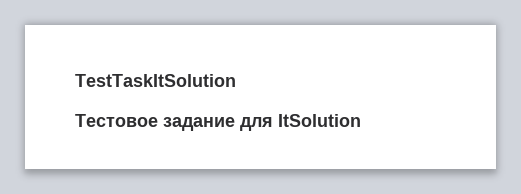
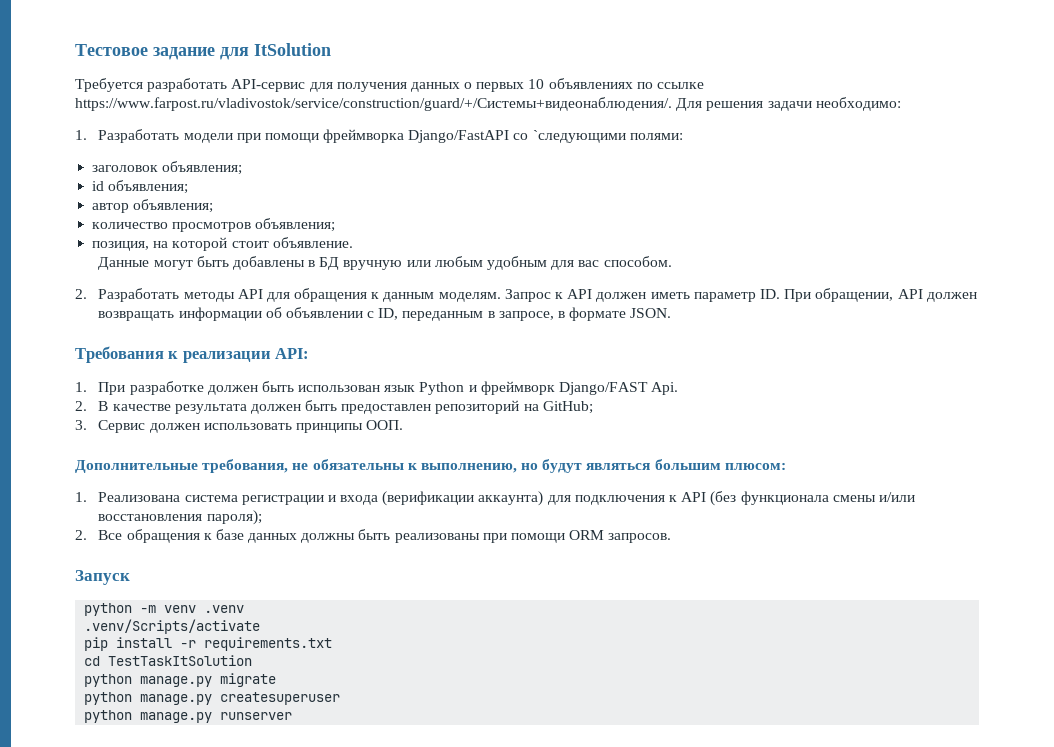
[75,74,236,87] TestTaskItSolution // -> (75, 50) none
(361, 120) none -> [75,78,705,92] [75,97,901,111] [75,129,683,143] [92,161,243,175] [92,180,189,194] [92,199,214,213] [92,218,336,232] [92,237,353,251] [98,256,672,270] [75,288,977,302] [98,307,672,321] [75,346,310,363] [75,381,679,395] [75,400,593,414] [75,420,404,433] [75,459,786,473] [75,491,915,506] [98,510,262,525] [75,529,672,543] [75,570,130,585] [84,603,245,616] [84,619,261,634] [84,637,333,651] [84,655,253,666] [84,673,277,687] [84,692,341,705] [84,710,293,723] // Требуется разработать API-сервис для получения данных о первых 10 объявлениях по ссылке https://www.farpost.ru/vladivostok/service/construction/guard/+/Системы+видеонаблюдения/. Для решения задачи необходимо: // 1. Разработать модели при помощи фреймворка Django/FastAPI со `следующими полями: // заголовок объявления; // id объявления; // автор объявления; // количество просмотров объявления; // позиция, на которой стоит объявление. // Данные могут быть добавлены в БД вручную или любым удобным для вас способом. // 2. Разработать методы API для обращения к данным моделям. Запрос к API должен иметь параметр ID. При обращении, API должен возвращать информации об объявлении с ID, переданным в запросе, в формате JSON. // Требования к реализации API: // 1. При разработке должен быть использован язык Python и фреймворк Django/FAST Api. // 2. В качестве результата должен быть предоставлен репозиторий на GitHub; // 3. Сервис должен использовать принципы ООП. // Дополнительные требования, не обязательны к выполнению, но будут являться большим плюсом: // 1. Реализована система регистрации и входа (верификации аккаунта) для подключения к API (без функционала смены и/или восстановления пароля); // 2. Все обращения к базе данных должны быть реализованы при помощи ORM запросов. // Запуск // python -m venv .venv // .venv/Scripts/activate // pip install -r requirements.txt // cd TestTaskItSolution // python manage.py migrate // python manage.py createsuperuser // python manage.py runserver

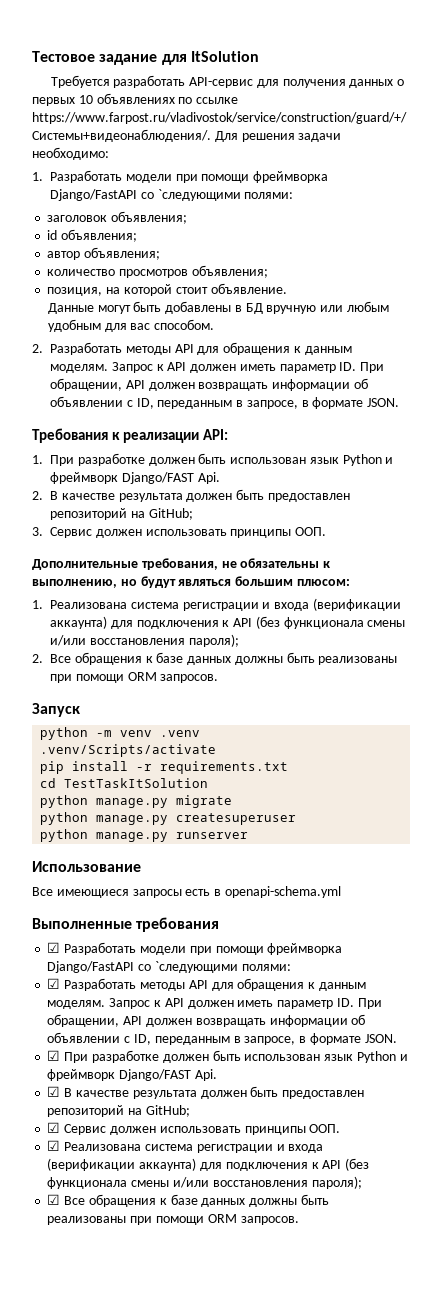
(293, 716) none -> [32,861,141,872] [32,886,341,898] [32,917,220,932] [47,942,343,955] [47,961,291,973] [47,978,366,991] [47,998,382,1009] [47,1014,366,1027] [47,1032,397,1045] [47,1050,408,1063] [47,1069,217,1081] [47,1086,365,1099] [47,1105,190,1117] [47,1122,341,1135] [47,1140,324,1153] [47,1158,370,1171] [47,1176,362,1189] [47,1194,329,1207] [47,1214,299,1225] // Использование // Все имеющиеся запросы есть в openapi-schema.yml // Выполненные требования // ☑ Разработать модели при помощи фреймворка Django/FastAPI со `следующими полями: // ☑ Разработать методы API для обращения к данным моделям. Запрос к API должен иметь параметр ID. При обращении, API должен возвращать информации об объявлении с ID, переданным в запросе, в формате JSON. // ☑ При разработке должен быть использован язык Python и фреймворк Django/FAST Api. // ☑ В качестве результата должен быть предоставлен репозиторий на GitHub; // ☑ Сервис должен использовать принципы ООП. // ☑ Реализована система регистрации и входа (верификации аккаунта) для подключения к API (без функционала смены и/или восстановления пароля); // ☑ Все обращения к базе данных должны быть реализованы при помощи ORM запросов.

